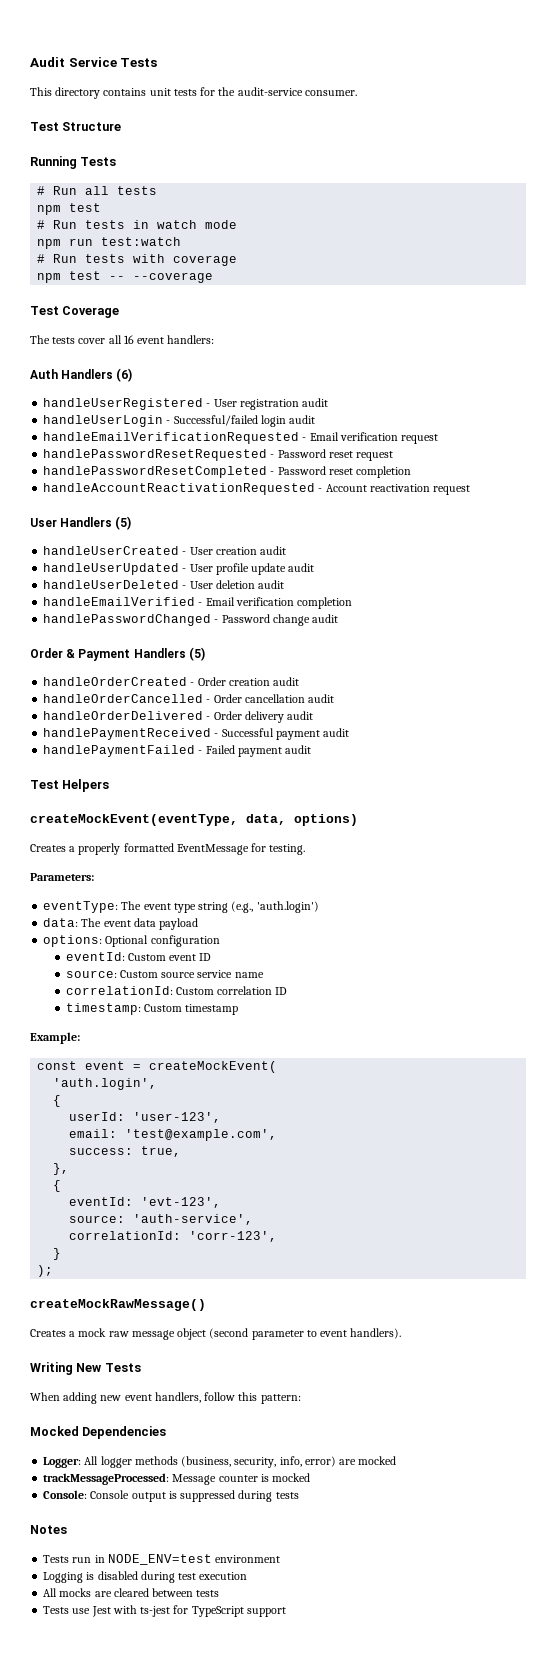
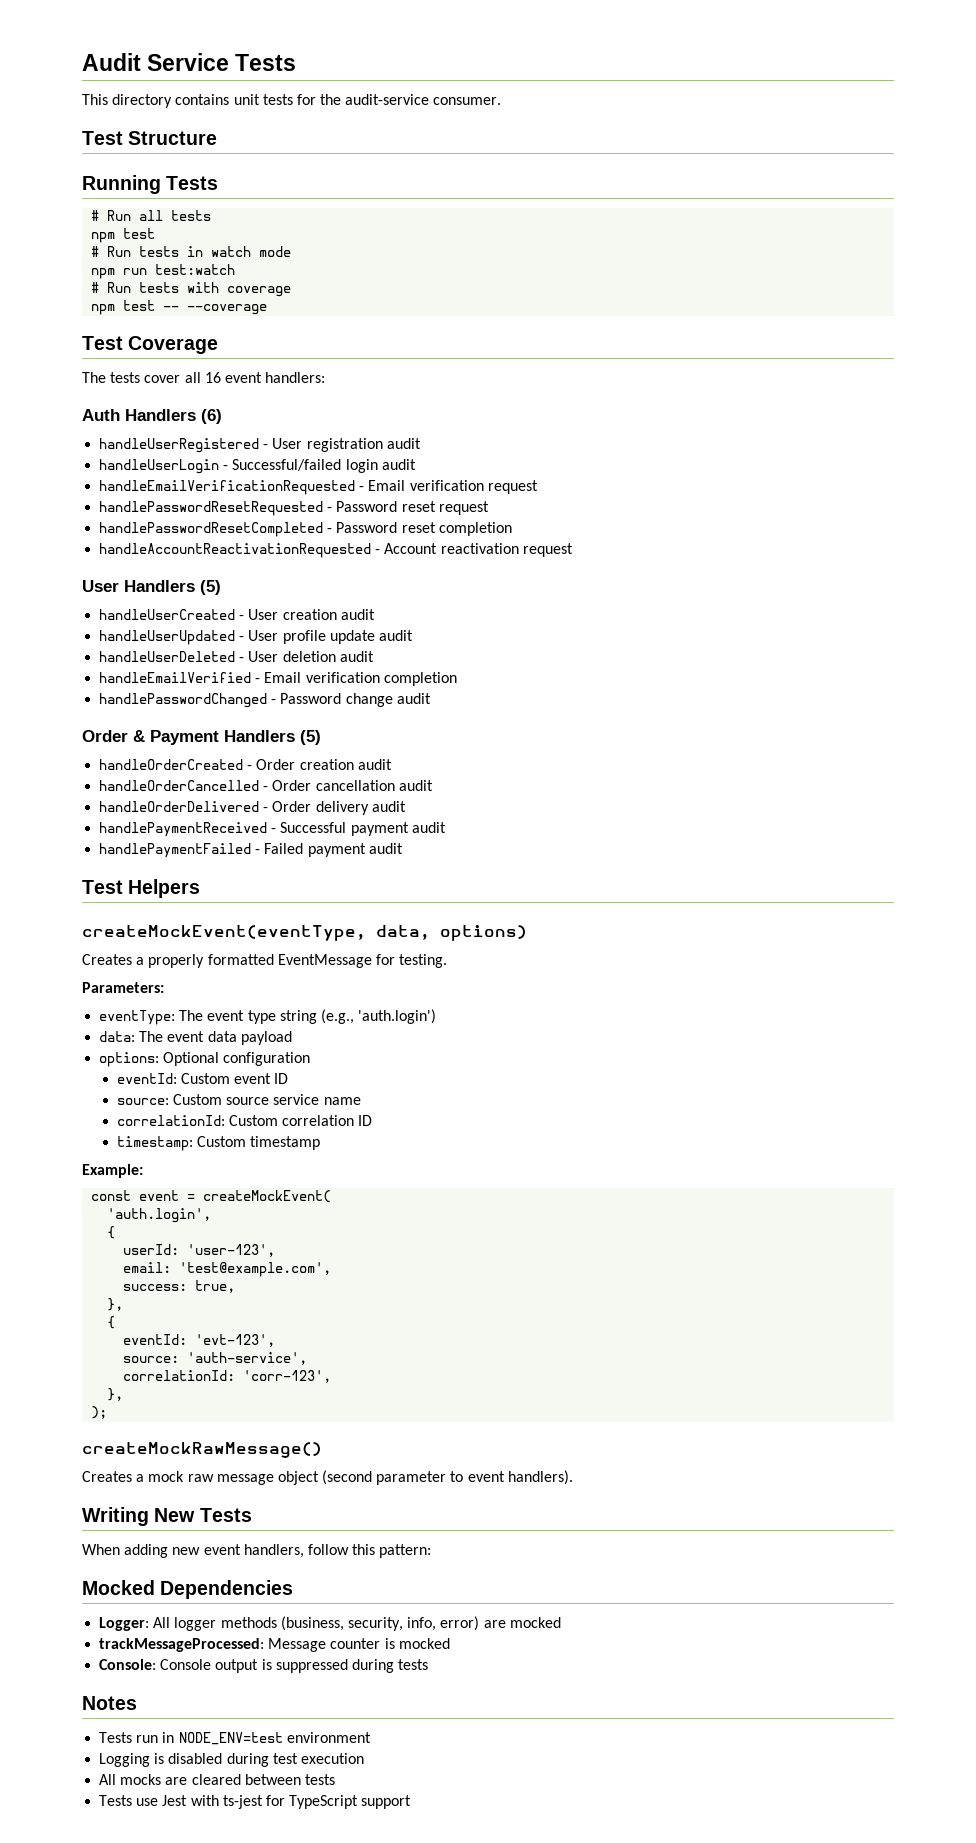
[53,1248,62,1260] } -> [107,1388,124,1401] },

